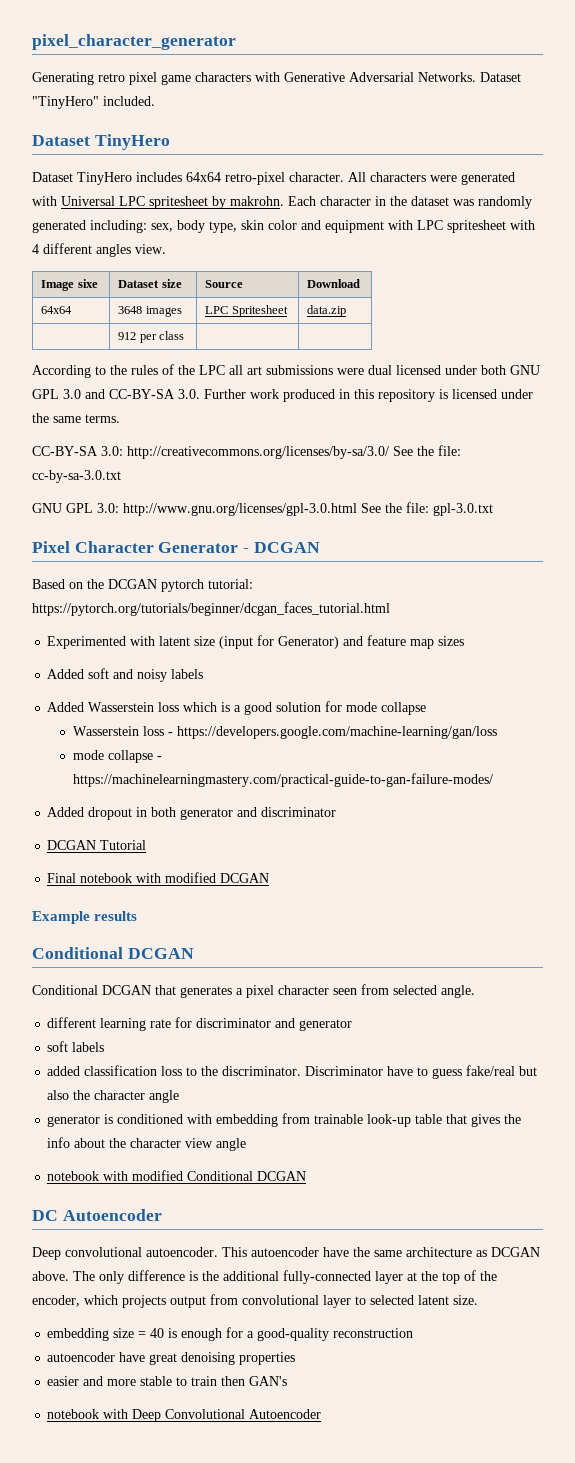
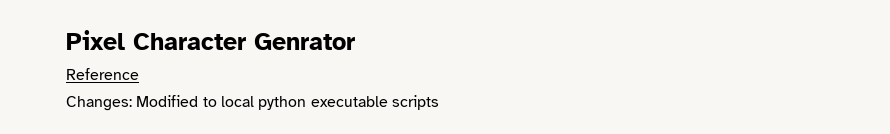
[32,34,236,50] [32,72,521,85] [32,96,155,109] [32,134,170,150] [32,172,515,185] [32,196,532,209] [32,220,535,233] [32,243,166,257] [41,279,98,291] [118,279,182,288] [205,280,244,288] [307,279,361,288] [41,306,73,314] [118,306,182,317] [205,305,288,317] [307,305,347,317] [118,331,185,343] [32,364,540,378] [32,389,533,402] [32,413,120,423] [32,445,461,459] [32,470,121,483] [32,502,493,516] [32,541,320,553] [32,579,253,592] [32,602,390,616] [47,635,465,649] [47,668,204,682] [47,701,427,715] [73,726,498,739] [73,750,163,763] [73,773,494,787] [47,807,337,820] [47,840,147,850] [47,872,270,883] [32,911,138,924] [32,947,194,959] [32,984,475,998] [47,1017,353,1031] [47,1041,105,1052] [47,1065,538,1079] [47,1090,180,1103] [47,1113,522,1127] [47,1137,247,1151] [47,1170,307,1181] [32,1209,162,1221] [32,1247,540,1260] [32,1270,497,1284] [32,1294,478,1308] [47,1327,414,1341] [47,1352,296,1365] [47,1376,288,1386] [47,1409,322,1422] pixel_character_generator // Generating retro pixel game characters with Generative Adversarial Networks. Dataset "TinyHero" included. // Dataset TinyHero // Dataset TinyHero includes 64x64 retro-pixel character. All characters were generated with Universal LPC spritesheet by makrohn. Each character in the dataset was randomly generated including: sex, body type, skin color and equipment with LPC spritesheet with 4 different angles view. // Image sixe | Dataset size | Source | Download // 64x64 | 3648 images | LPC Spritesheet | data.zip // | 912 per class | | // According to the rules of the LPC all art submissions were dual licensed under both GNU GPL 3.0 and CC-BY-SA 3.0. Further work produced in this repository is licensed under the same terms. // CC-BY-SA 3.0: http://creativecommons.org/licenses/by-sa/3.0/ See the file: cc-by-sa-3.0.txt // GNU GPL 3.0: http://www.gnu.org/licenses/gpl-3.0.html See the file: gpl-3.0.txt // Pixel Character Generator - DCGAN // Based on the DCGAN pytorch tutorial: https://pytorch.org/tutorials/beginner/dcgan_faces_tutorial.html // Experimented with latent size (input for Generator) and feature map sizes // Added soft and noisy labels // Added Wasserstein loss which is a good solution for mode collapse // Wasserstein loss - https://developers.google.com/machine-learning/gan/loss // mode collapse - https://machinelearningmastery.com/practical-guide-to-gan-failure-modes/ // Added dropout in both generator and discriminator // DCGAN Tutorial // Final notebook with modified DCGAN // Example results // Conditional DCGAN // Conditional DCGAN that generates a pixel character seen from selected angle. // different learning rate for discriminator and generator // soft labels // added classification loss to the discriminator. Discriminator have to guess fake/real but also the character angle // generator is conditioned with embedding from trainable look-up table that gives the info about the character view angle // notebook with modified Conditional DCGAN // DC Autoencoder // Deep convolutional autoencoder. This autoencoder have the same architecture as DCGAN above. The only difference is the additional fully-connected layer at the top of the encoder, which projects output from convolutional layer to selected latent size. // embedding size = 40 is enough for a good-quality reconstruction // autoencoder have great denoising properties // easier and more stable to train then GAN's // notebook with Deep Convolutional Autoencoder -> [66,30,355,50] [66,68,139,80] [66,95,439,111] Pixel Character Genrator // Reference // Changes: Modified to local python executable scripts

